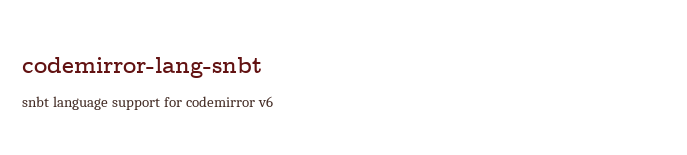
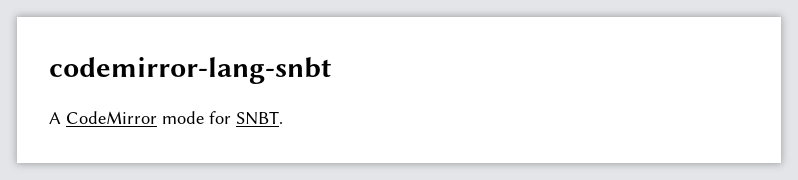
[22,96,273,110] snbt language support for codemirror v6 -> [49,111,283,125] A CodeMirror mode for SNBT.

